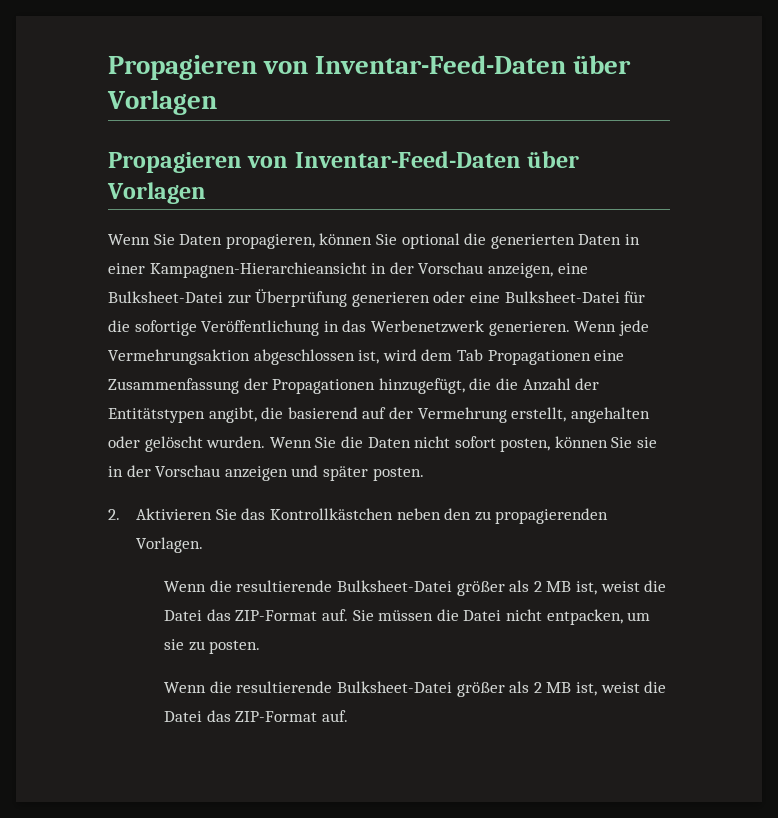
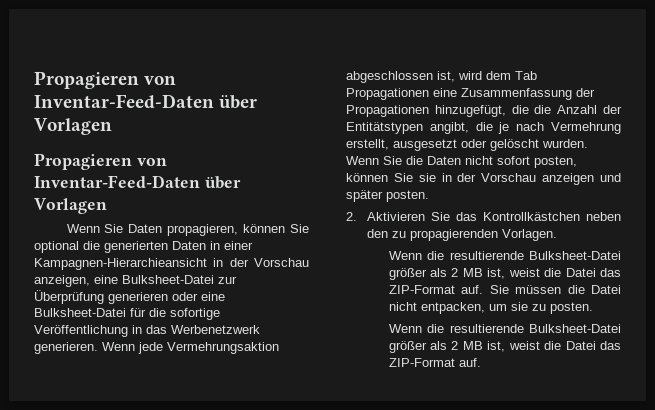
[287,407,413,419] basierend auf der -> [498,122,545,134] je nach
[570,407,650,423] angehalten -> [393,139,457,151] ausgesetzt

